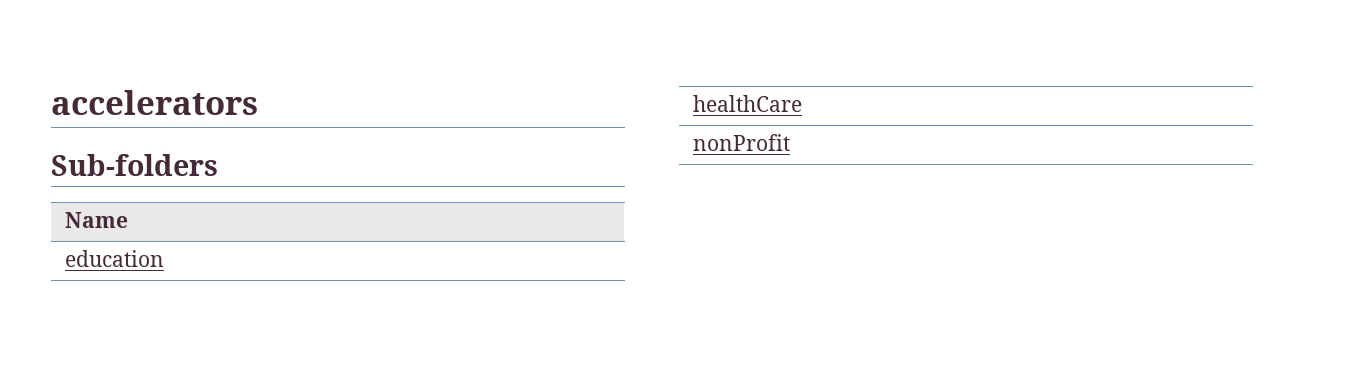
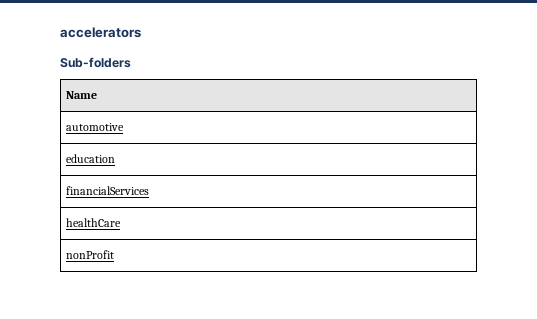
(128, 220) none -> [66,123,125,131] // automotive
(164, 258) none -> [66,186,150,195] // financialServices

